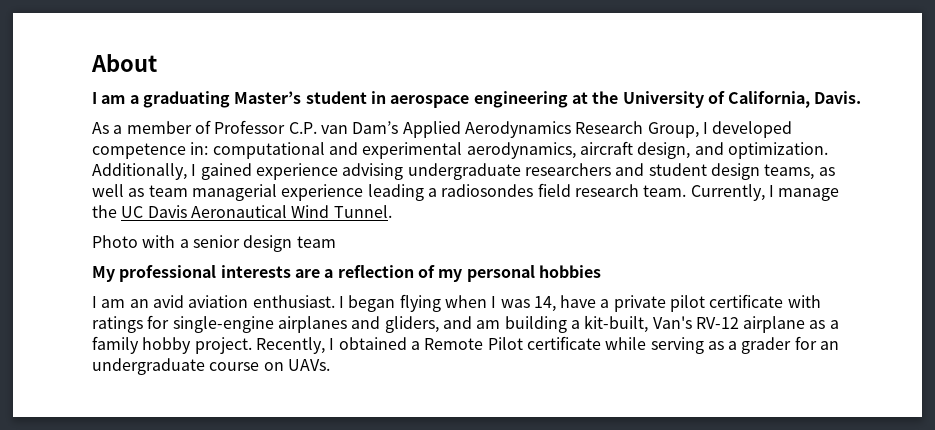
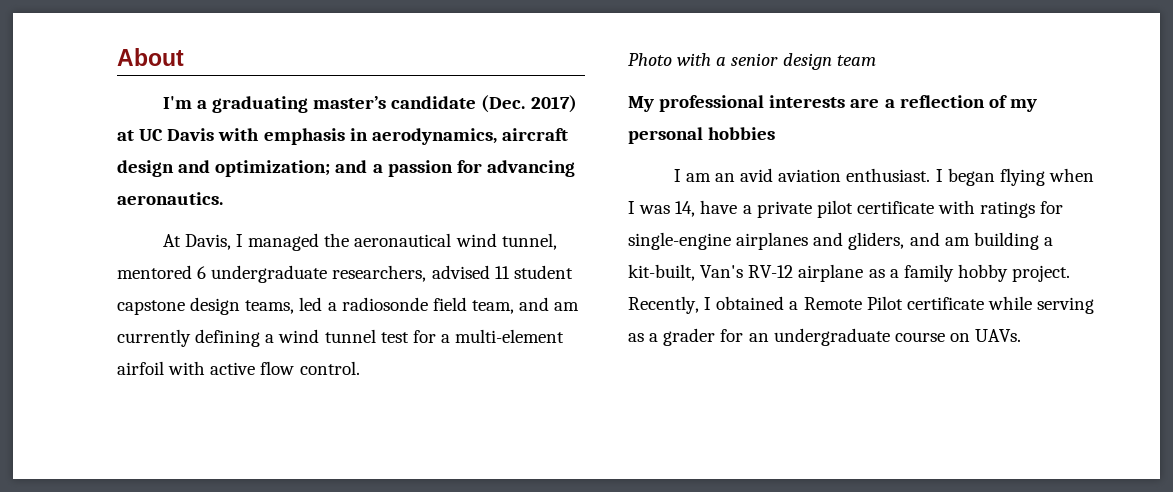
[92,91,862,108] [92,120,793,138] [92,141,828,159] [92,163,835,180] [92,183,840,201] [92,205,392,218] I am a graduating Master’s student in aerospace engineering at the University of California, Davis. // As a member of Professor C.P. van Dam’s Applied Aerodynamics Research Group, I developed competence in: computational and experimental aerodynamics, aircraft design, and optimization. Additionally, I gained experience advising undergraduate researchers and student design teams, as well as team managerial experience leading a radiosondes field research team. Currently, I manage the UC Davis Aeronautical Wind Tunnel. -> [162,95,577,113] [117,128,568,145] [117,160,575,177] [117,192,223,205] [162,233,557,251] [117,265,573,283] [117,297,580,315] [117,329,565,347] [117,361,360,375] I'm a graduating master’s candidate (Dec. 2017) at UC Davis with emphasis in aerodynamics, aircraft design and optimization; and a passion for advancing aeronautics. // At Davis, I managed the aeronautical wind tunnel, mentored 6 undergraduate researchers, advised 11 student capstone design teams, led a radiosonde field team, and am currently defining a wind tunnel test for a multi-element airfoil with active flow control.

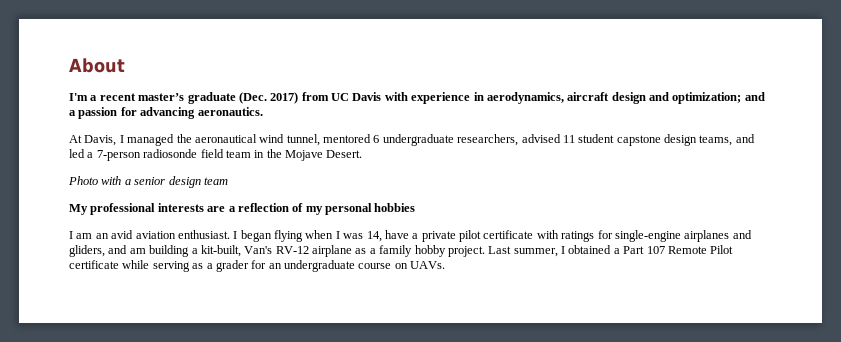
[212,96,477,113] graduating master’s candidate -> [99,92,236,104] recent master’s graduate
[117,130,134,141] at -> [301,92,329,101] from
[263,128,345,145] emphasis -> [411,92,471,104] experience
(295, 307) none -> [735,134,755,143] and
(337, 306) none -> [96,150,141,161] 7-person
[471,297,580,314] [117,329,565,347] [117,361,360,375] team, and am currently defining a wind tunnel test for a multi-element airfoil with active flow control. -> [225,149,363,161] team in the Mojave Desert.
[628,296,699,314] Recently, -> [488,246,558,257] Last summer,
(799, 305) none -> [623,246,665,254] Part 107

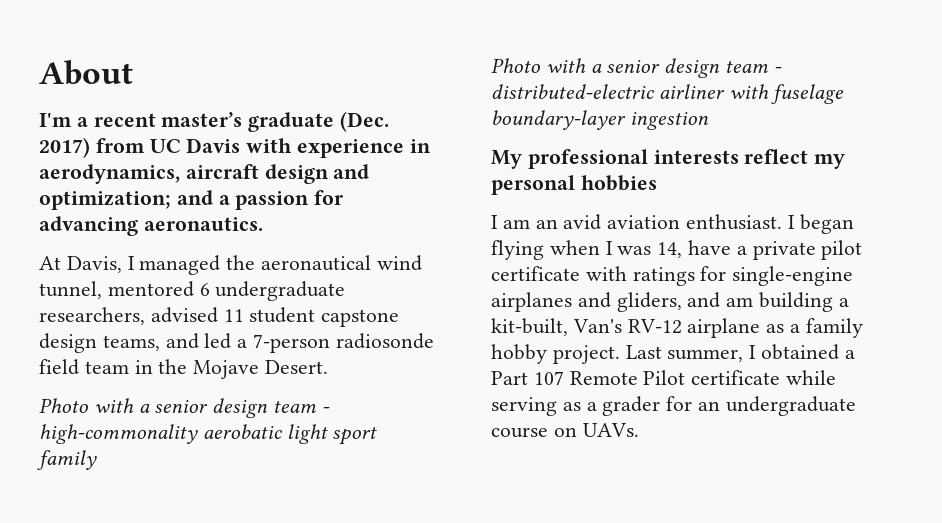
(228, 181) none -> [321,407,330,413] [39,424,378,445] [37,450,97,470] [491,58,782,78] [491,84,845,104] [491,110,709,130] - high-commonality aerobatic light sport family // Photo with a senior design team - distributed-electric airliner with fuselage boundary-layer ingestion
[207,203,304,212] are a reflection of -> [744,149,809,164] reflect

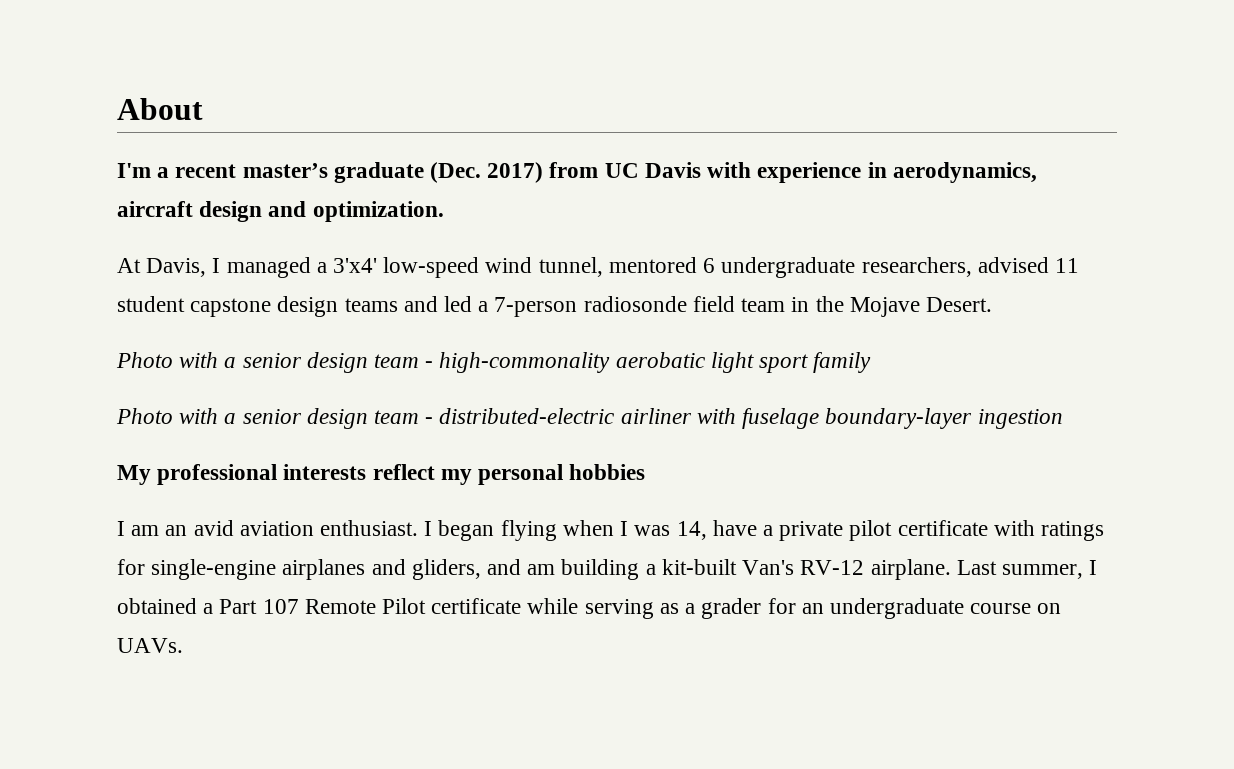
[39,190,344,210] [39,216,263,236] optimization; and a passion for advancing aeronautics. -> [312,201,444,222] optimization.
[226,255,372,271] the aeronautical -> [316,257,480,278] a 3'x4' low-speed
[102,335,160,351] teams, -> [344,298,398,312] teams
[491,318,568,336] kit-built, -> [661,559,737,575] kit-built
[687,318,863,338] [491,344,620,364] airplane as a family hobby project. -> [870,559,951,580] airplane.

